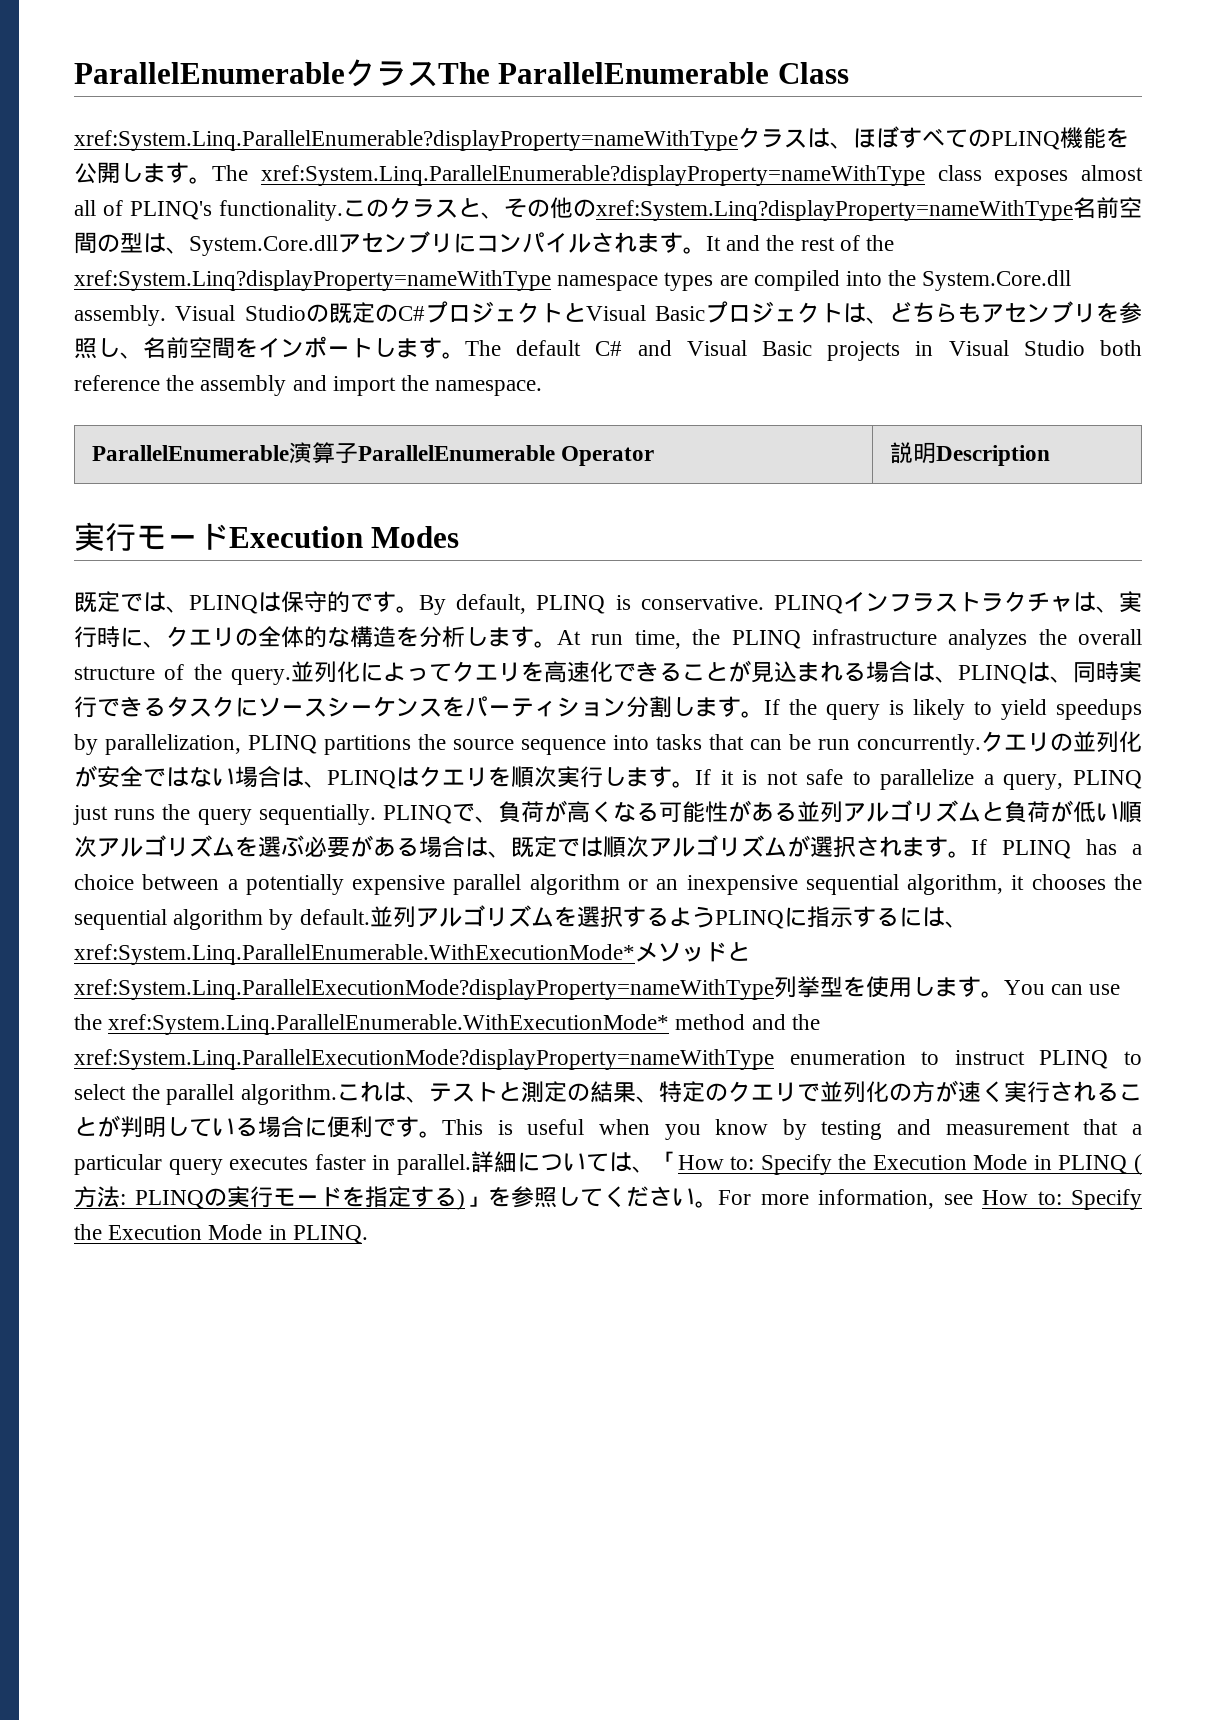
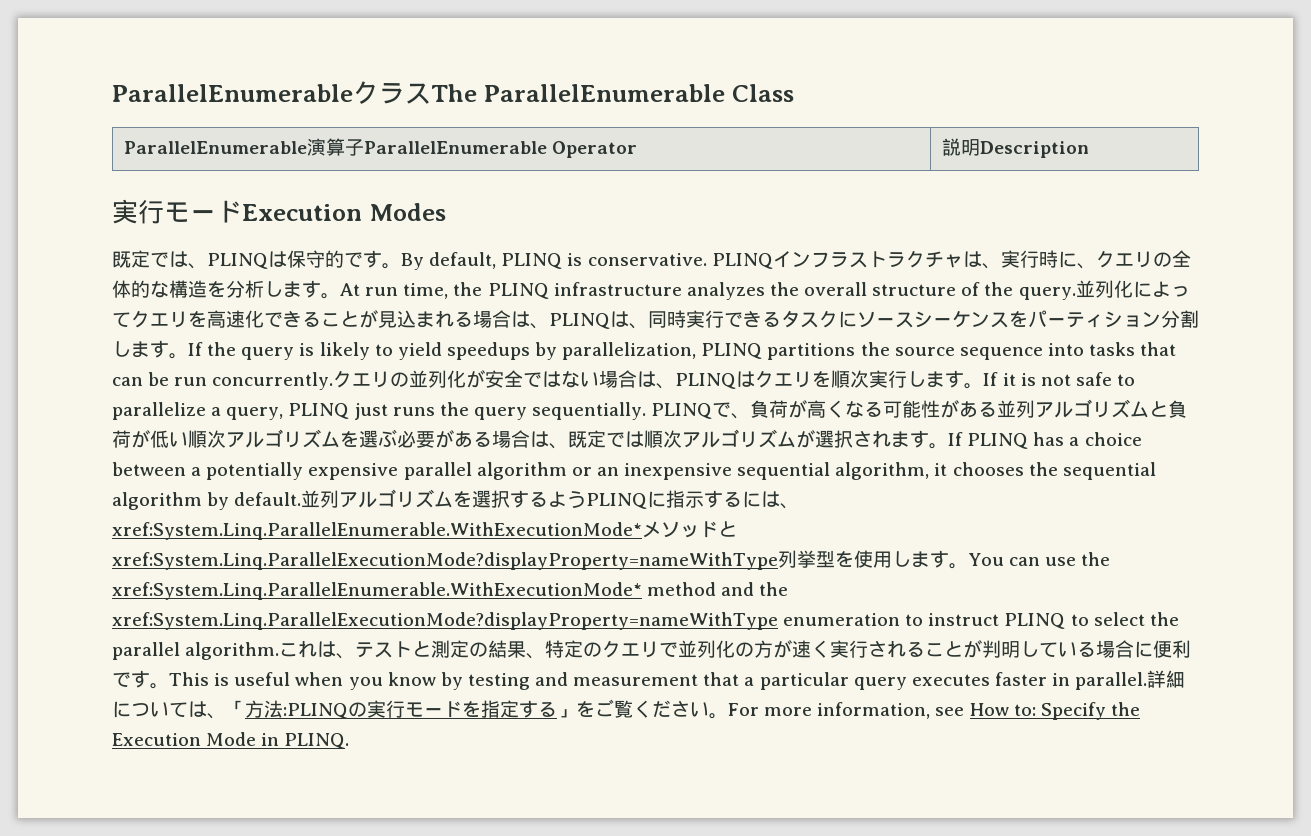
[74,126,1129,151] [74,162,1143,186] [74,197,1142,221] [74,231,895,256] [74,270,1072,291] [74,301,1142,326] [74,336,1143,361] [74,375,543,396] // xref:System.Linq.ParallelEnumerable?displayProperty=nameWithTypeクラスは、ほぼすべてのPLINQ機能を公開します。The xref:System.Linq.ParallelEnumerable?displayProperty=nameWithType class exposes almost all of PLINQ's functionality.このクラスと、その他のxref:System.Linq?displayProperty=nameWithType名前空間の型は、System.Core.dllアセンブリにコンパイルされます。It and the rest of the xref:System.Linq?displayProperty=nameWithType namespace types are compiled into the System.Core.dll assembly. Visual Studioの既定のC#プロジェクトとVisual Basicプロジェクトは、どちらもアセンブリを参照し、名前空間をインポートします。The default C# and Visual Basic projects in Visual Studio both reference the assembly and import the namespace. -> (794, 93) none
[677,1154,1142,1175] [74,1186,205,1209] How to: Specify the Execution Mode in PLINQ (方法: PLINQ -> [245,700,348,719] 方法:PLINQ
[457,1186,604,1210] )」を参照して -> [557,699,633,718] 」をご覧

